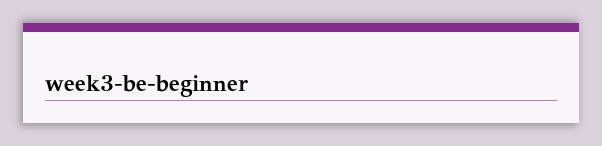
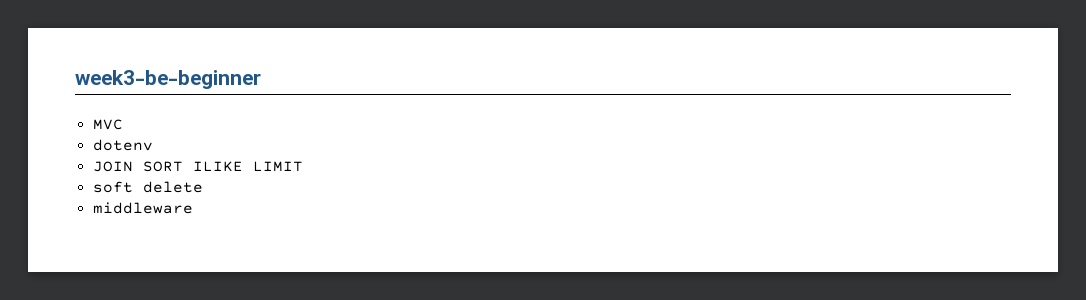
(248, 86) none -> [92,119,123,130] [92,139,153,151] [92,161,303,172] [92,181,203,193] [92,202,193,214] // MVC // dotenv // JOIN SORT ILIKE LIMIT // soft delete // middleware

